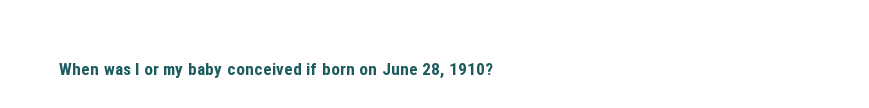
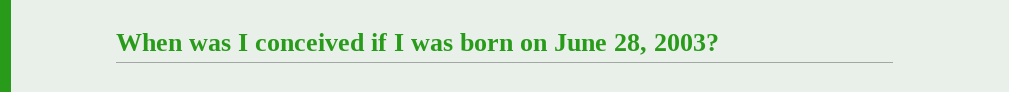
[143,63,318,78] or my baby conceived if -> [255,33,454,51] conceived if I was
[449,63,494,75] 1910? -> [654,34,720,51] 2003?

